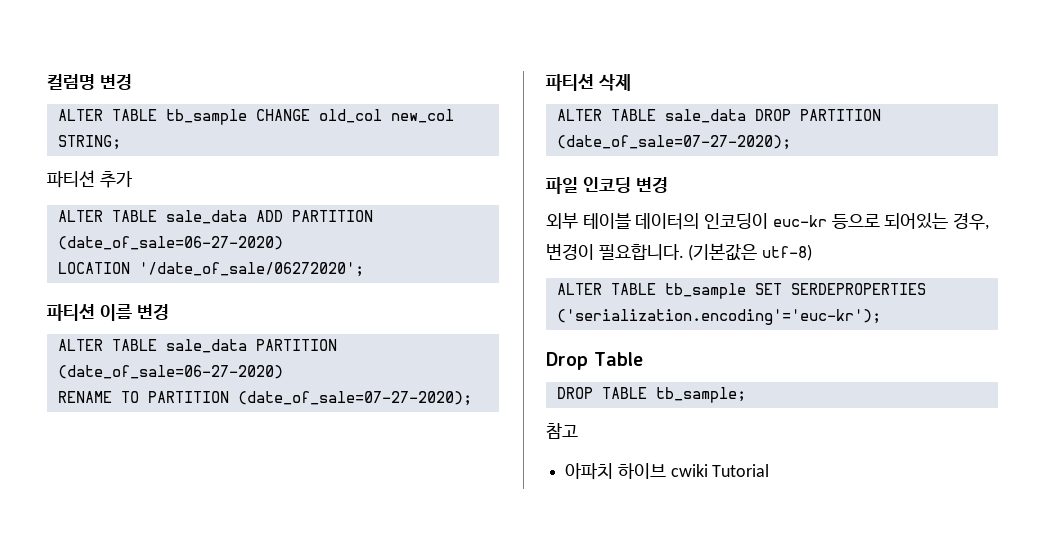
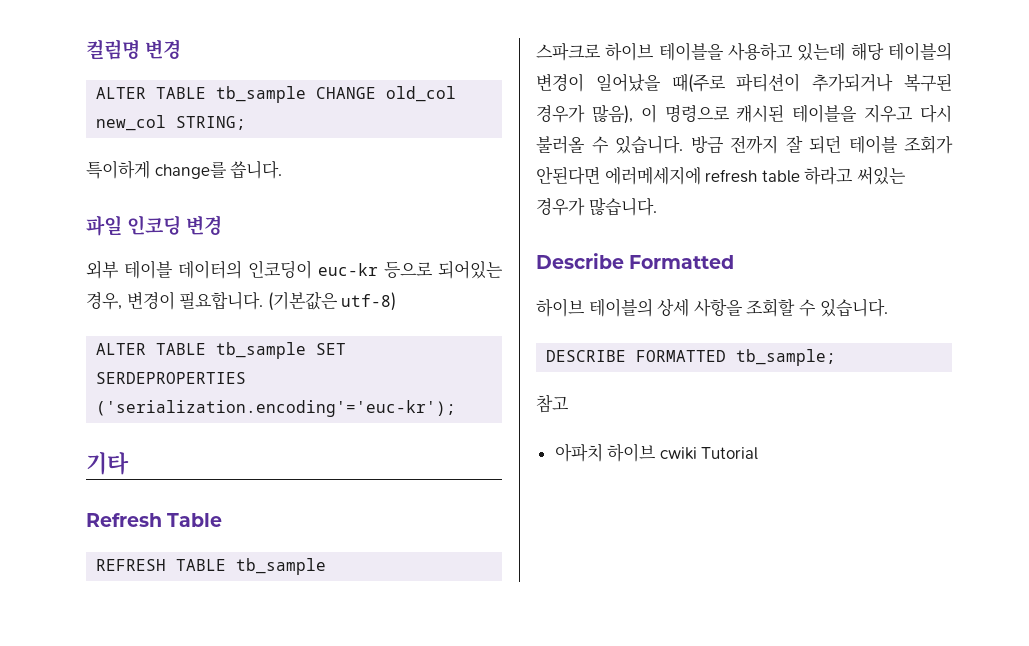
[47,170,133,188] [57,210,373,224] [57,236,283,250] [57,262,364,277] [47,304,169,321] [57,339,337,353] [57,365,283,379] [57,391,472,406] [546,74,631,91] [556,109,881,123] [556,135,791,150] 파티션 추가 // ALTER TABLE sale_data ADD PARTITION (date_of_sale=06-27-2020) // LOCATION '/date_of_sale/06272020'; // 파티션 이름 변경 // ALTER TABLE sale_data PARTITION (date_of_sale=06-27-2020) // RENAME TO PARTITION (date_of_sale=07-27-2020); // 파티션 삭제 // ALTER TABLE sale_data DROP PARTITION (date_of_sale=07-27-2020); -> [86,160,283,179] 특이하게 change를 씁니다.
[546,352,588,370] Drop -> [86,451,129,475] [86,513,162,527] 기타 // Refresh
[556,387,647,399] DROP TABLE -> [96,558,327,575] [536,42,952,61] [536,73,952,93] [536,104,952,124] [536,135,953,154] [536,166,906,185] [536,198,657,216] [536,253,735,269] [536,298,888,317] [546,350,727,362] REFRESH TABLE tb_sample // 스파크로 하이브 테이블을 사용하고 있는데 해당 테이블의 변경이 일어났을 때(주로 파티션이 추가되거나 복구된 경우가 많음), 이 명령으로 캐시된 테이블을 지우고 다시 불러올 수 있습니다. 방금 전까지 잘 되던 테이블 조회가 안된다면 에러메세지에 refresh table 하라고 써있는 경우가 많습니다. // Describe Formatted // 하이브 테이블의 상세 사항을 조회할 수 있습니다. // DESCRIBE FORMATTED

